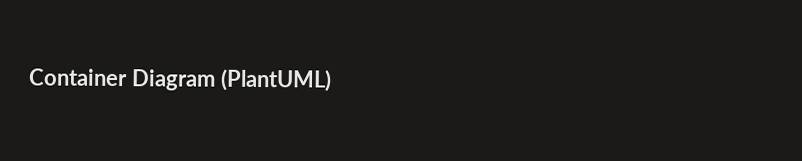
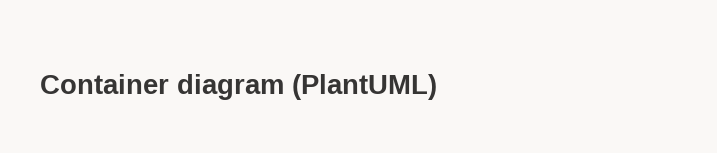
[130,69,216,91] Diagram -> [177,74,284,100] diagram

